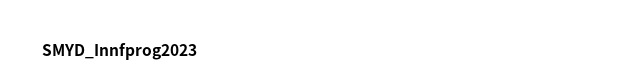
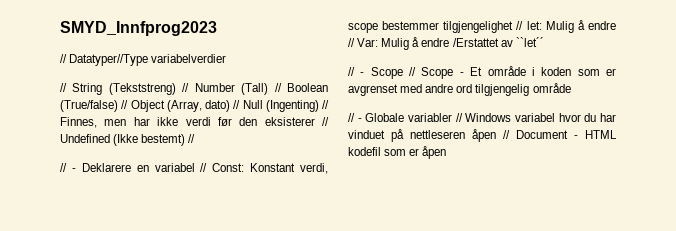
(197, 51) none -> [60,54,227,66] [60,83,328,95] [60,100,329,112] [60,117,329,128] [60,134,196,146] [60,163,328,174] [348,20,616,33] [348,37,544,50] [348,66,616,79] [348,83,571,96] [348,113,616,122] [348,129,617,142] [348,146,447,159] // // Datatyper//Type variabelverdier // // String (Tekststreng) // Number (Tall) // Boolean (True/false) // Object (Array, dato) // Null (Ingenting) // Finnes, men har ikke verdi før den eksisterer // Undefined (Ikke bestemt) // // // - Deklarere en variabel // Const: Konstant verdi, scope bestemmer tilgjengelighet // let: Mulig å endre // Var: Mulig å endre /Erstattet av ``let´´ // // - Scope // Scope - Et område i koden som er avgrenset med andre ord tilgjengelig område // // - Globale variabler // Windows variabel hvor du har vinduet på nettleseren åpen // Document - HTML kodefil som er åpen

